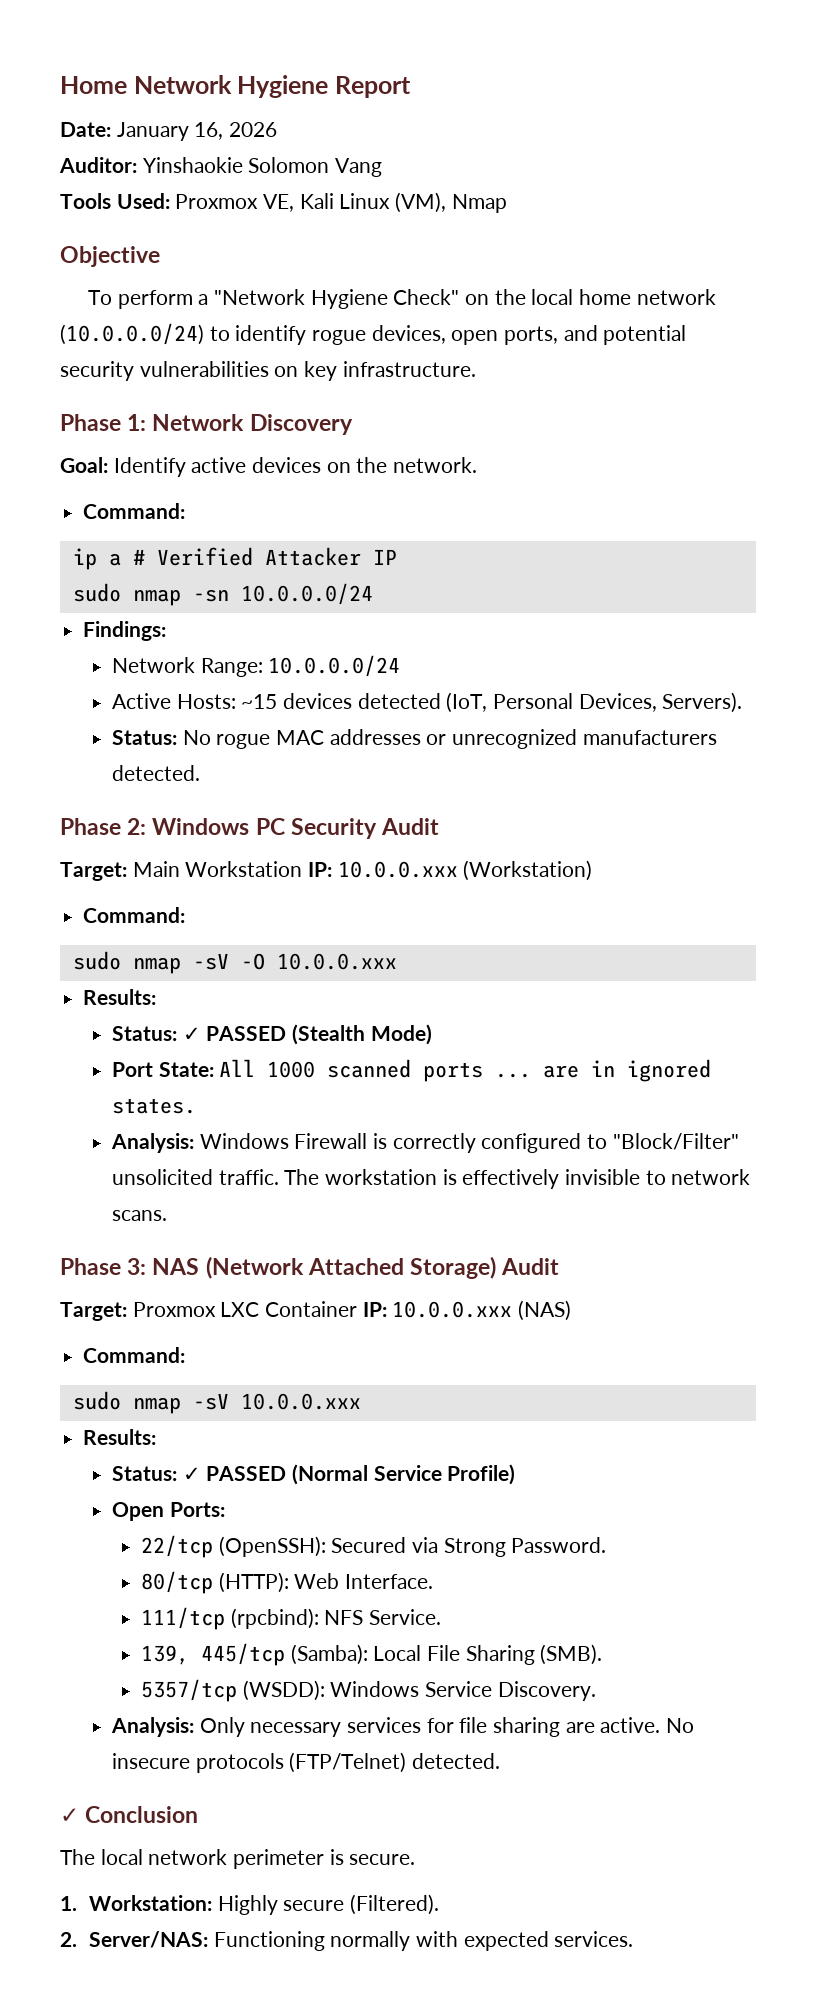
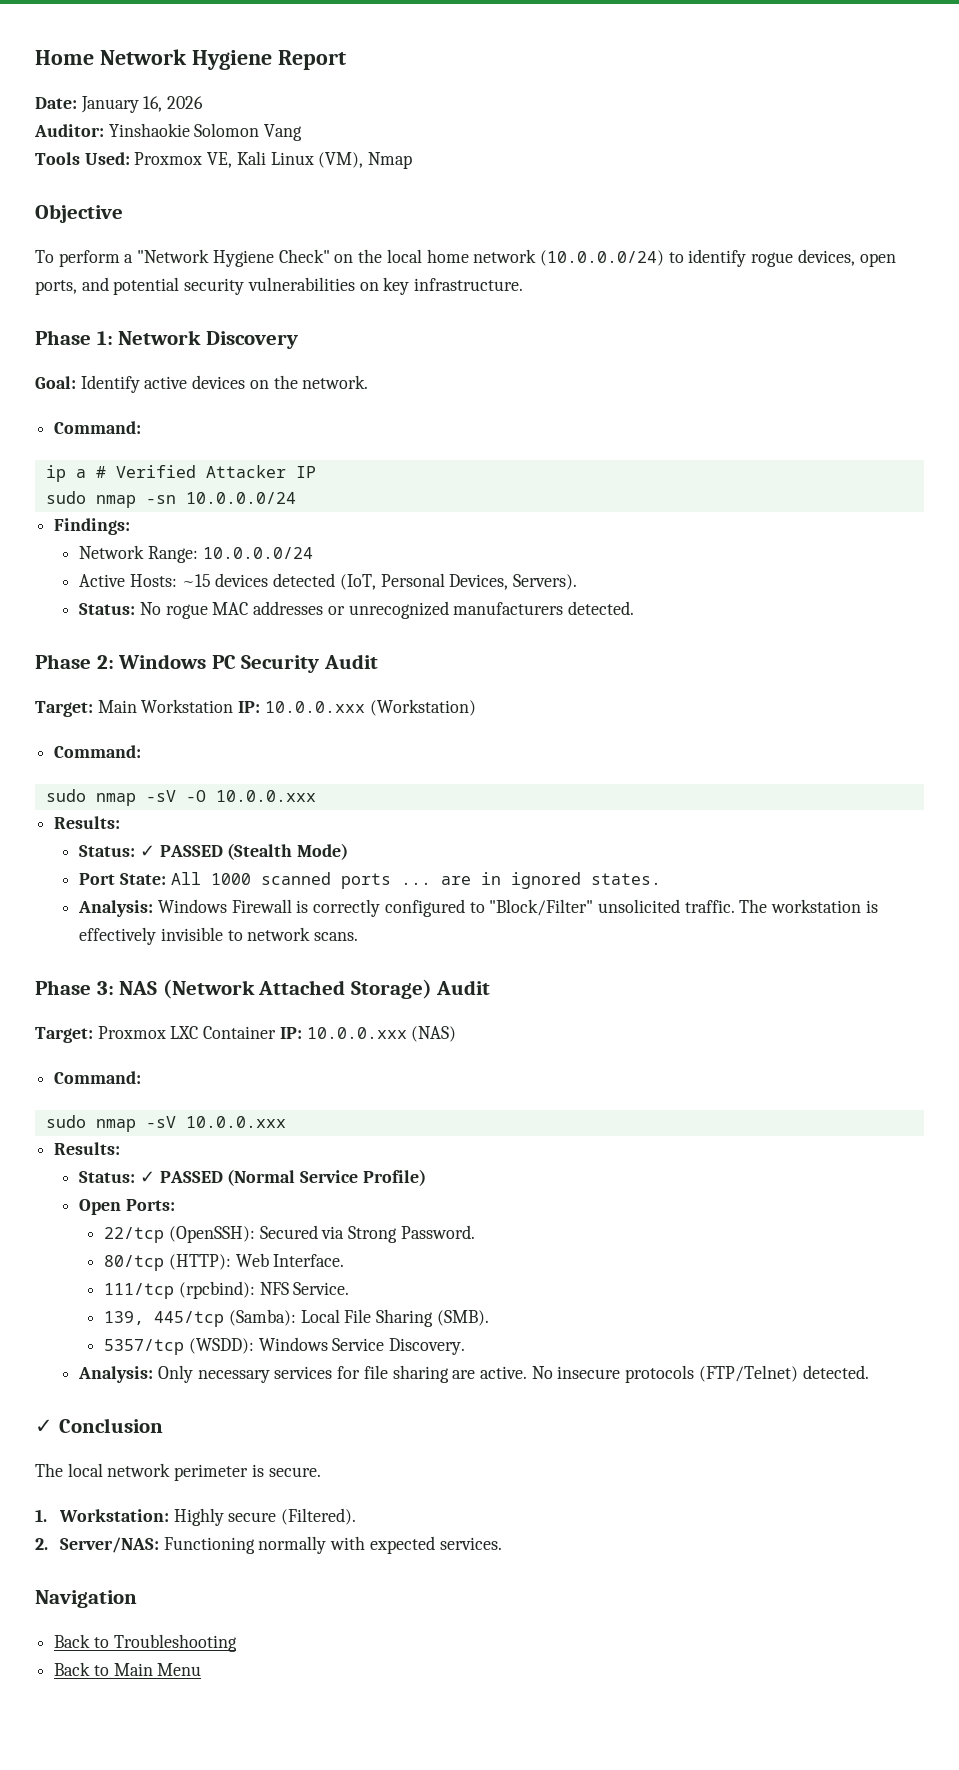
(634, 1939) none -> [35,1590,137,1608] [54,1634,237,1652] [54,1662,202,1676] // Navigation // Back to Troubleshooting // Back to Main Menu

